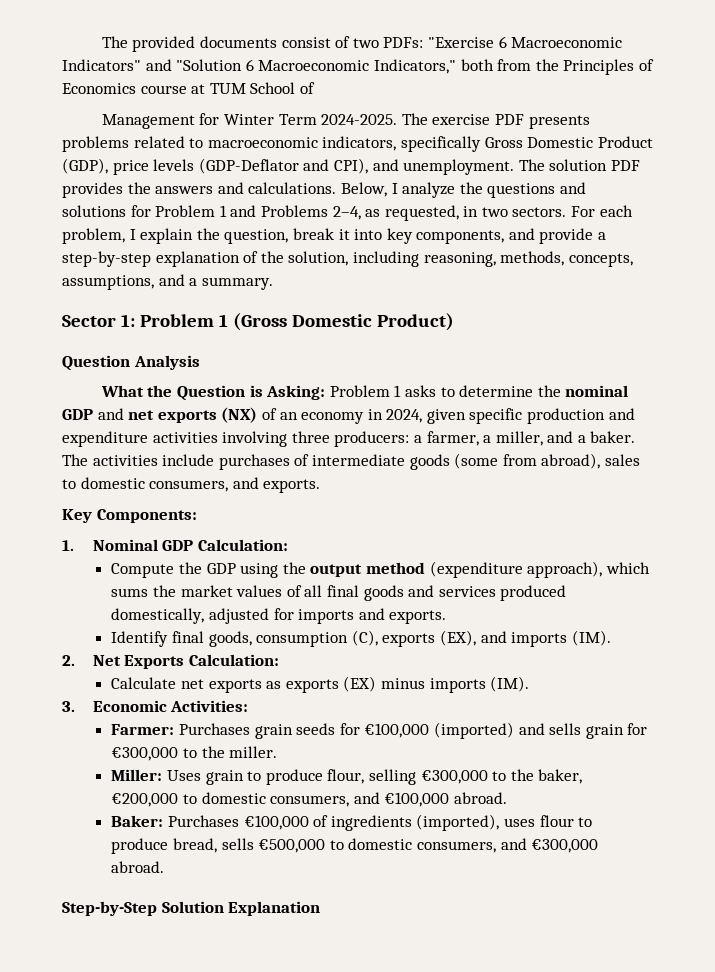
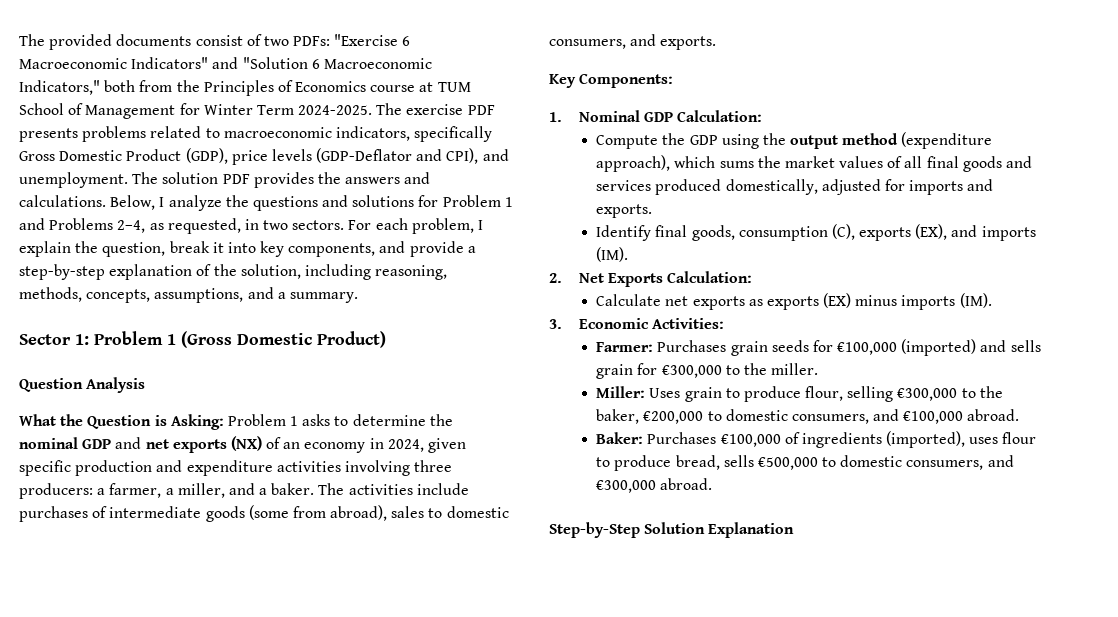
(315, 88) // -> (84, 109) none

